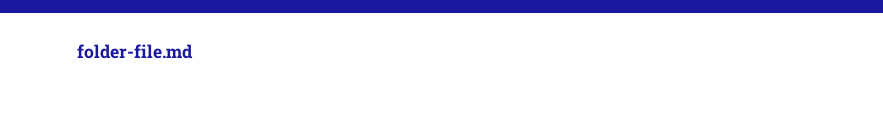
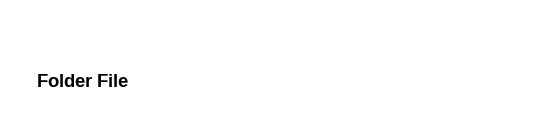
[77,44,193,59] folder-file.md -> [37,74,128,87] Folder File

